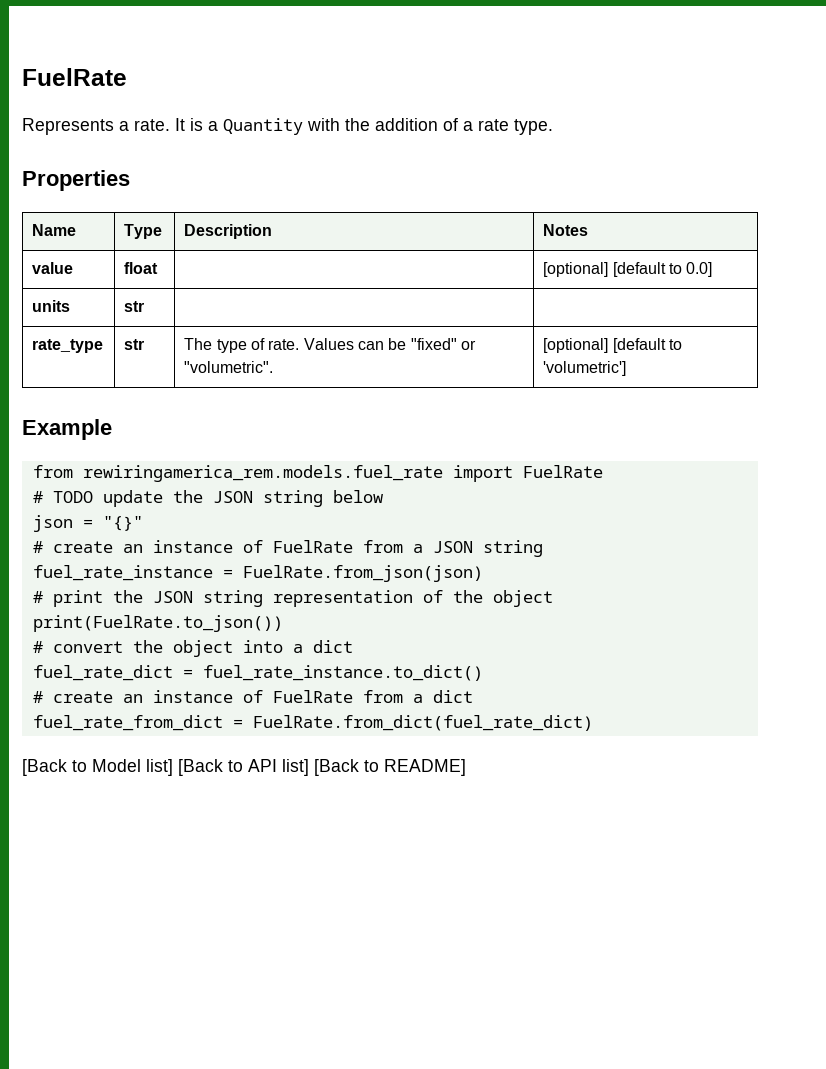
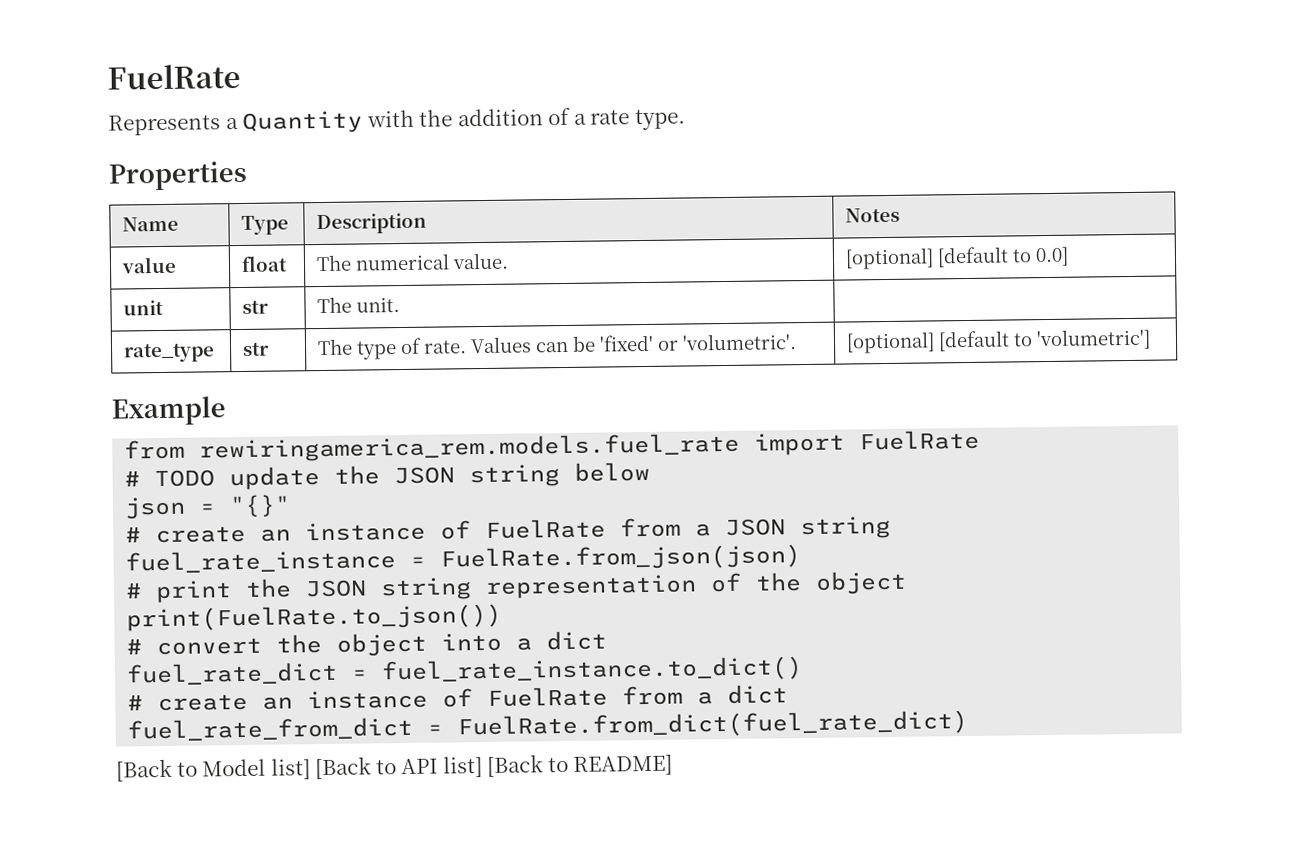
[134,118,218,131] rate. It is a -> (239, 124) none
(159, 268) none -> [315,252,509,272] The numerical value.
[32,300,71,312] [124,301,145,312] units | str | -> [122,299,164,316] [241,300,269,314] [316,296,400,314] unit | str | The unit.
[410,338,476,350] [184,361,274,373] "fixed" or "volumetric". -> [598,333,797,352] 'fixed' or 'volumetric'.

